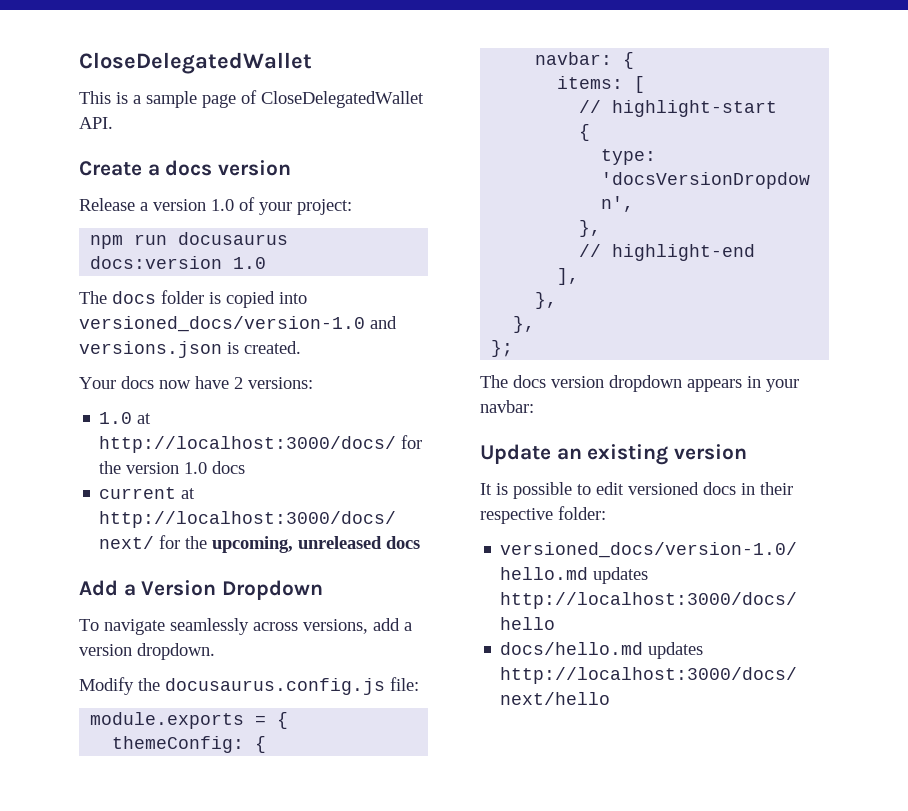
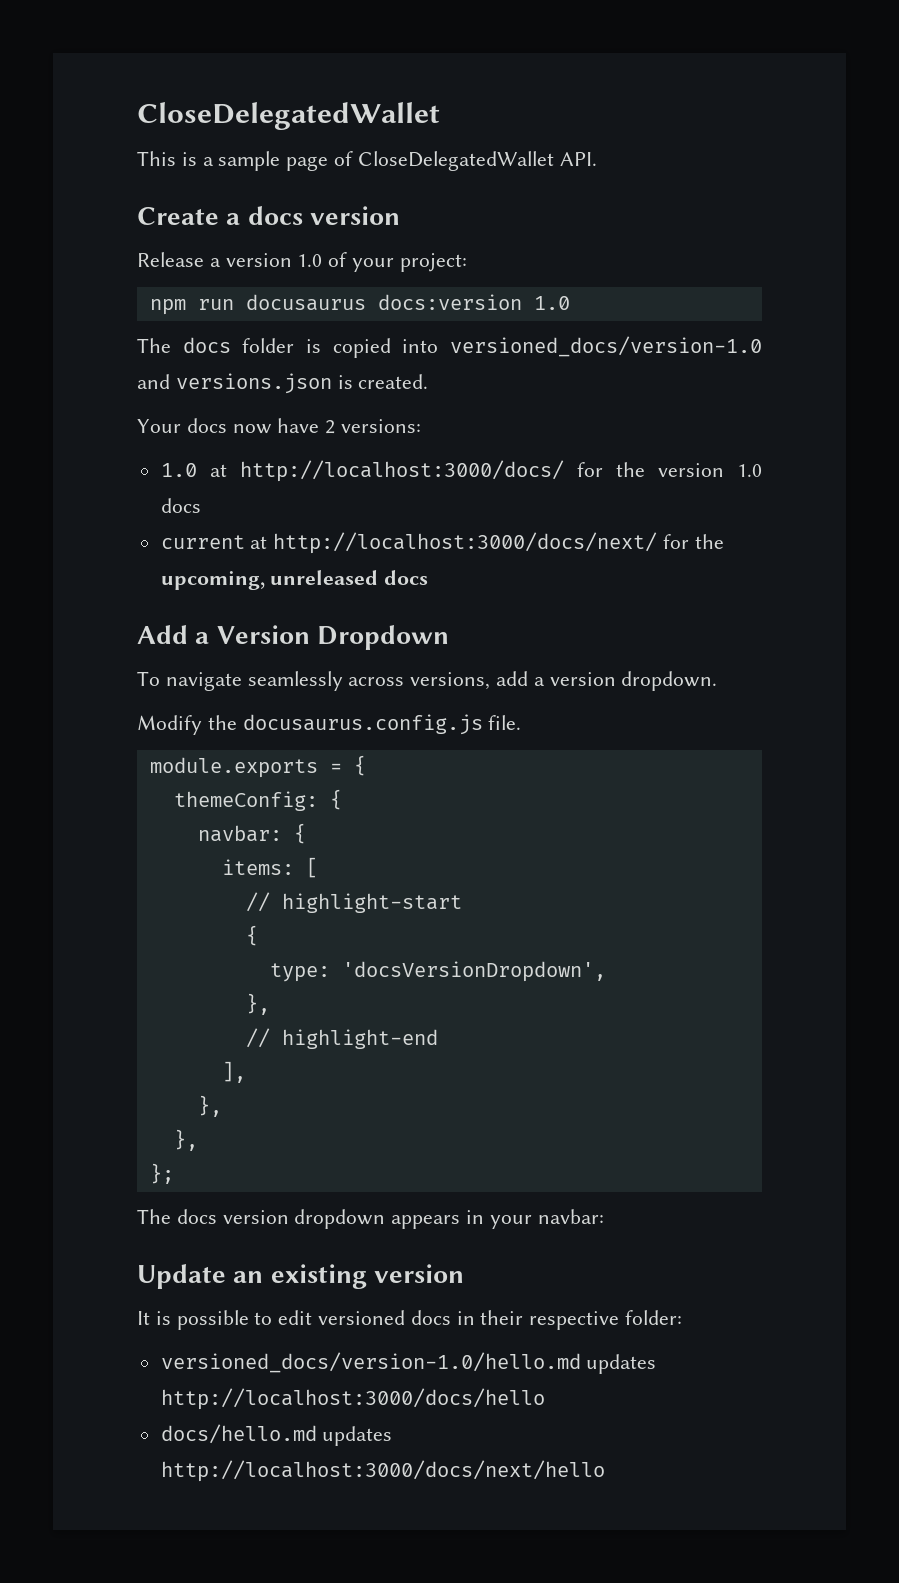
[390,677,419,691] file: -> [488,715,522,730] file.

